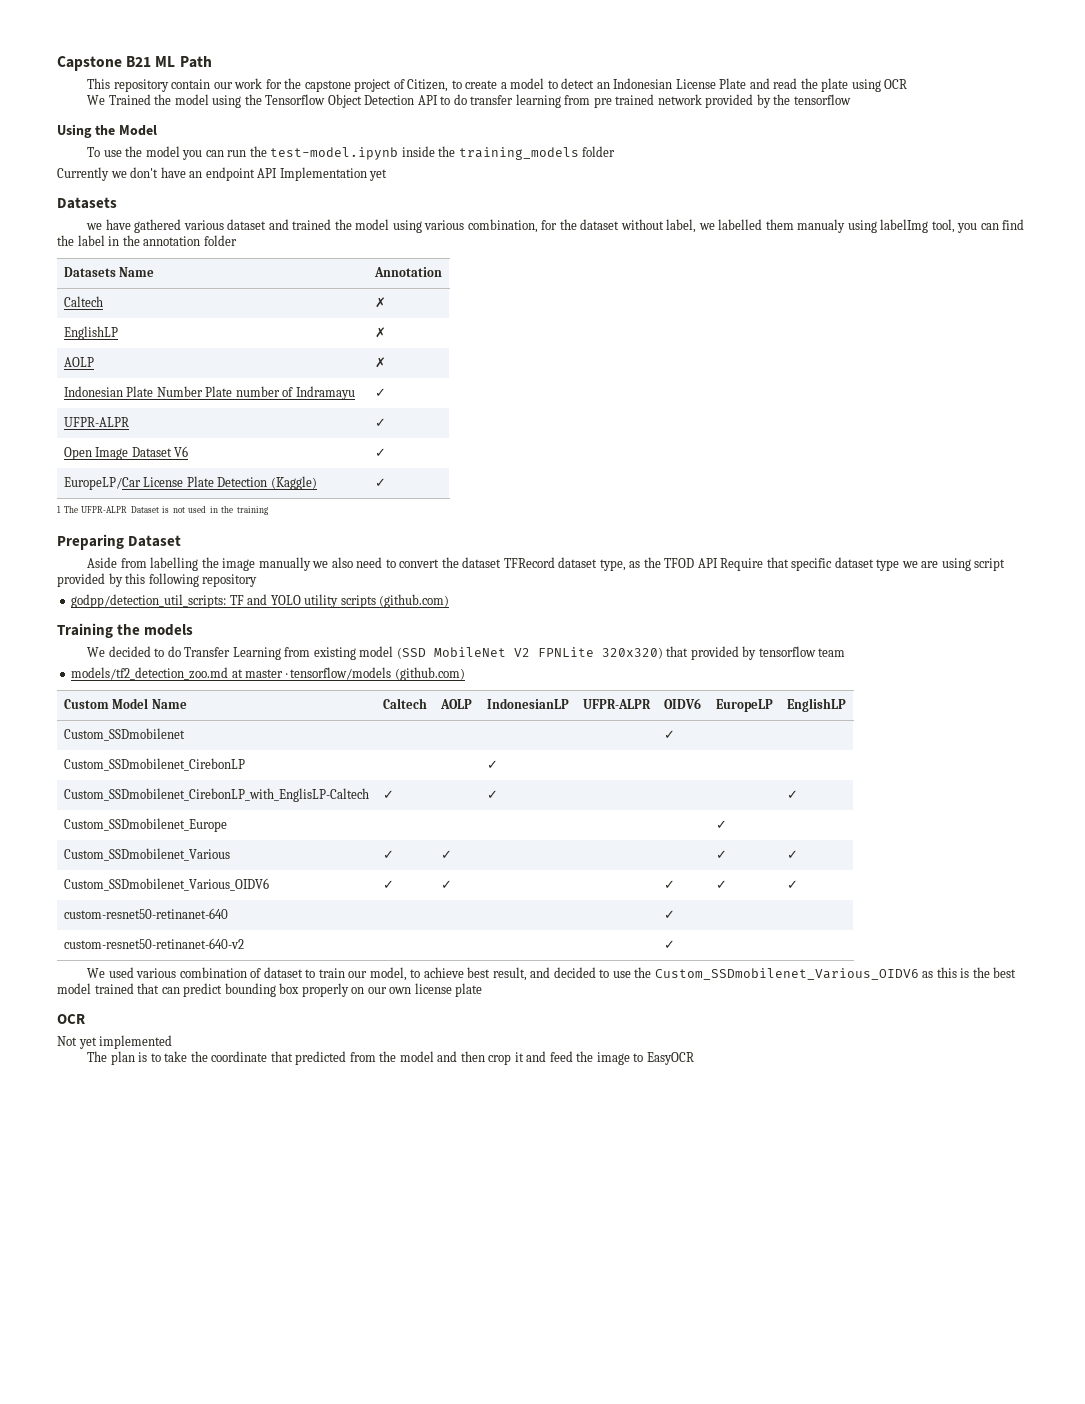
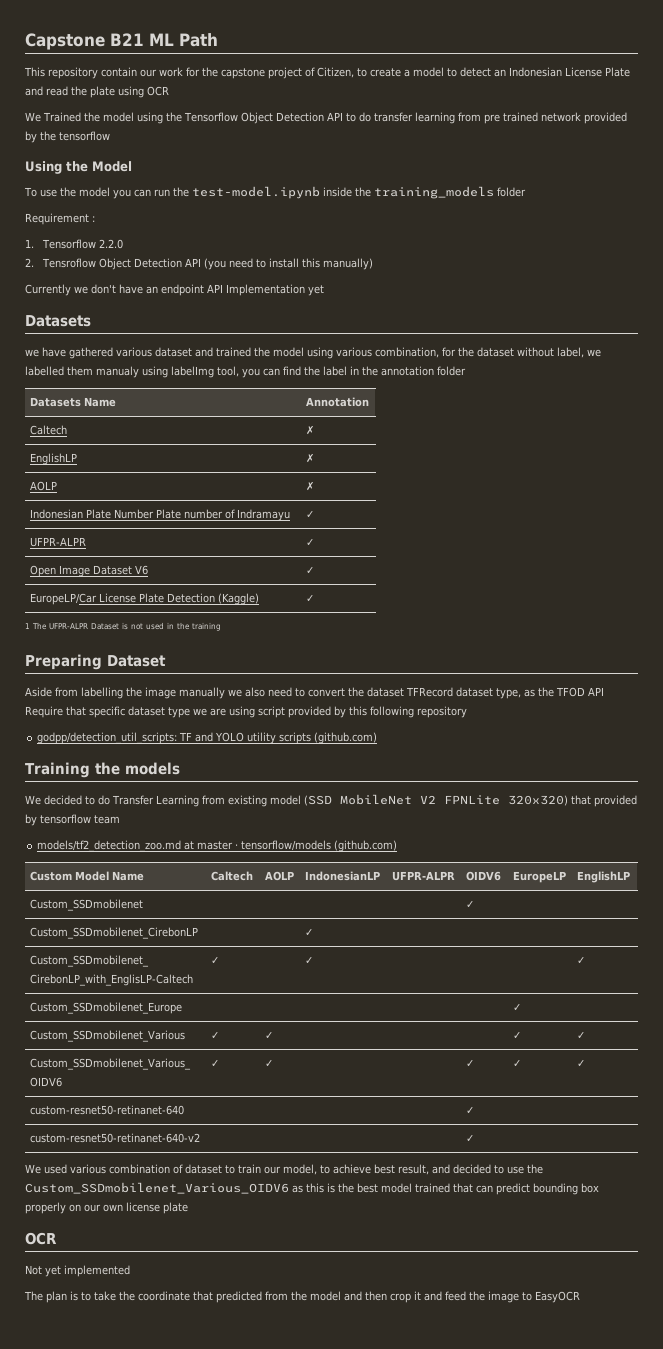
(616, 151) none -> [25,213,95,225] [25,239,124,249] [25,258,374,270] // Requirement : // 1. Tensorflow 2.2.0 // 2. Tensroflow Object Detection API (you need to install this manually)

